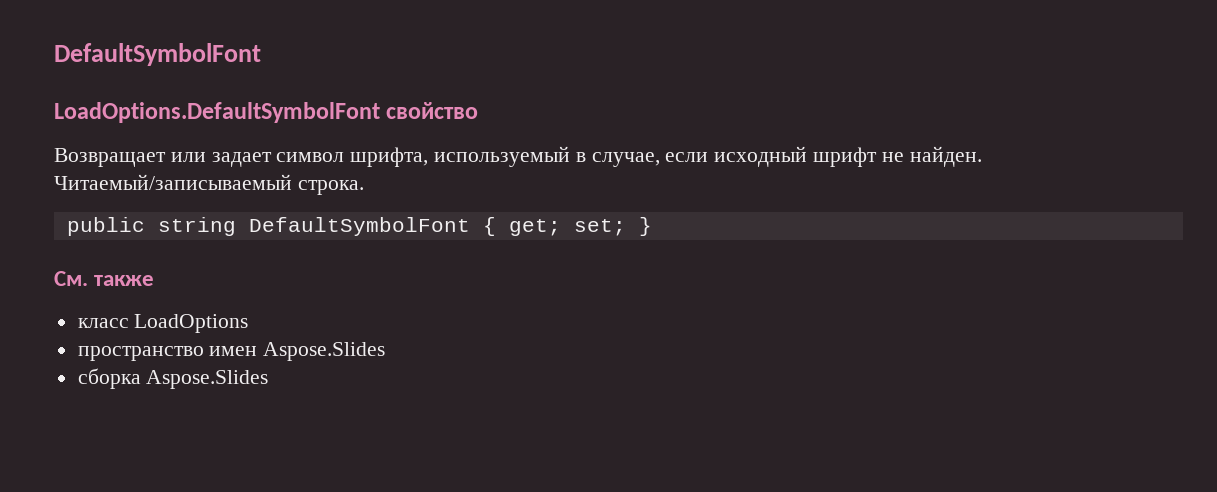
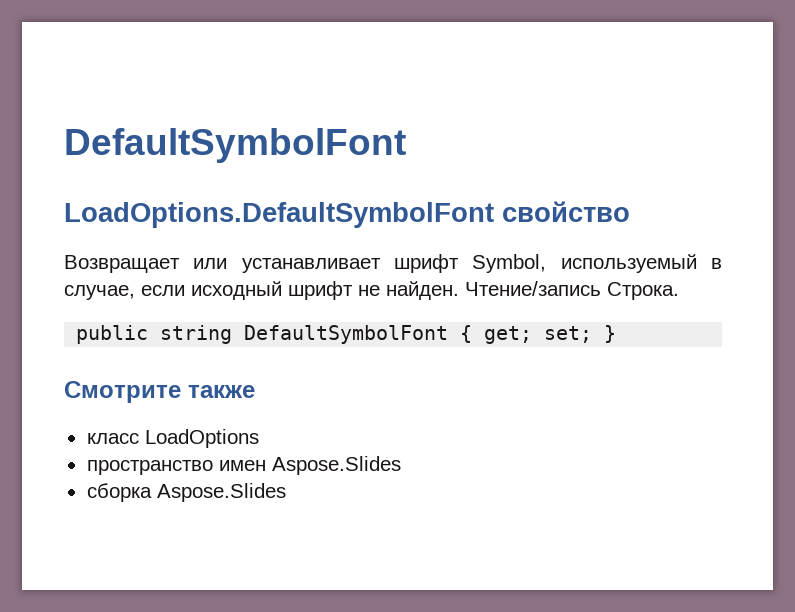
[211,147,429,167] задает символ шрифта, -> [241,254,547,273] устанавливает шрифт Symbol,
[54,174,364,195] Читаемый/записываемый строка. -> [465,281,679,300] Чтение/запись Строка.
[54,271,88,286] См. -> [64,381,181,403] Смотрите

